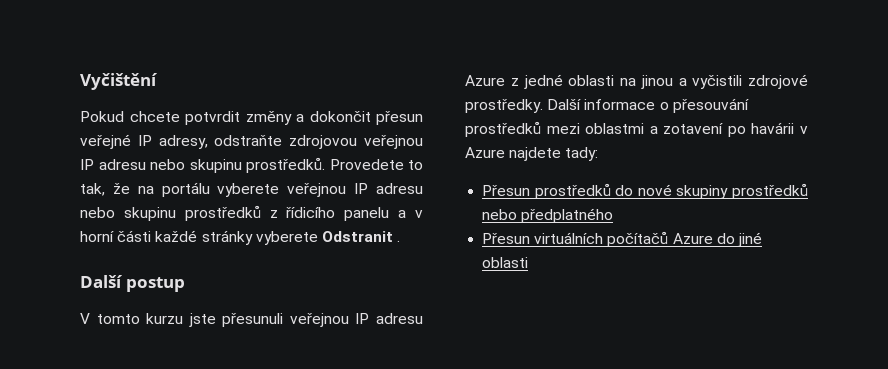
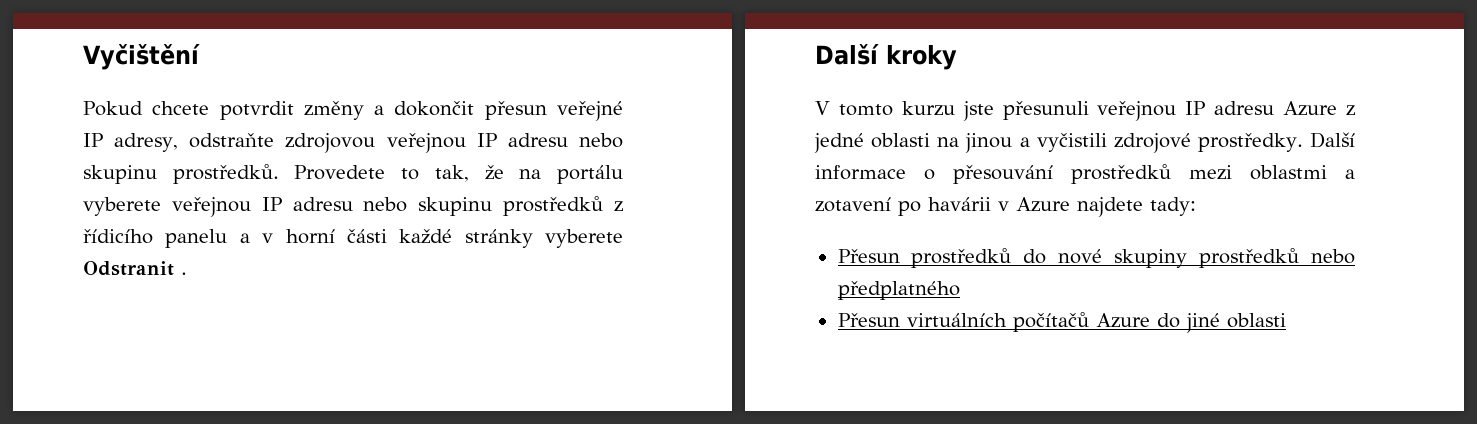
[125,277,185,292] postup -> [886,45,957,70] kroky

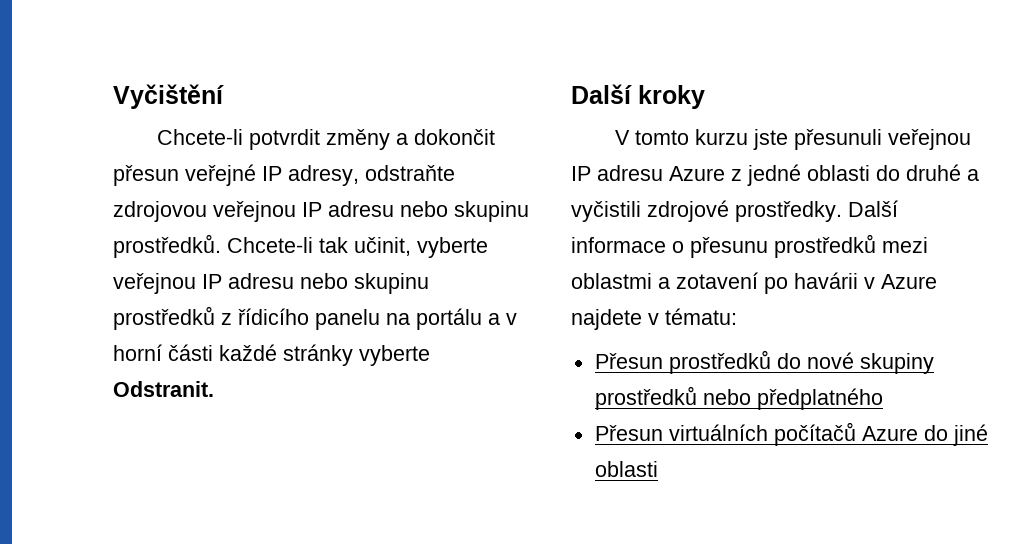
[83,101,210,116] Pokud chcete -> [156,129,243,145] Chcete-li
[294,165,623,184] [83,197,161,216] Provedete to tak, že na portálu vyberete -> [227,237,488,258] Chcete-li tak učinit, vyberte
(228, 238) none -> [386,308,482,330] na portálu
[545,229,623,248] [83,261,187,276] vyberete Odstranit . -> [359,345,430,366] [113,381,214,397] vyberte Odstranit.
[937,133,1013,153] na jinou -> [876,164,961,181] do druhé
[953,165,1053,184] přesouvání -> [690,237,768,258] přesunu
[1150,197,1196,216] tady: -> [648,308,737,325] v tématu:

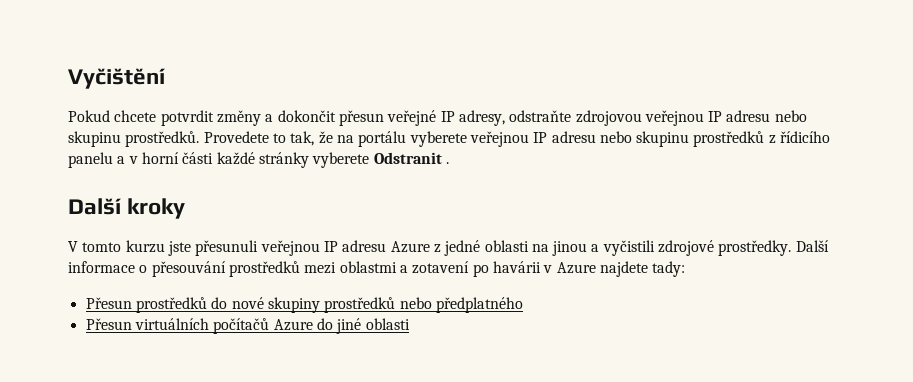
[156,129,243,145] Chcete-li -> [68,110,157,122] Pokud chcete
[227,237,488,258] Chcete-li tak učinit, vyberte -> [203,131,467,147] Provedete to tak, že na portálu vyberete
[386,308,482,330] na portálu -> (113, 160) none
[359,345,430,366] [113,381,214,397] vyberte Odstranit. -> [312,152,449,168] vyberete Odstranit .
[876,164,961,181] do druhé -> [531,241,588,256] na jinou
[690,237,768,258] přesunu -> [151,261,226,277] přesouvání
[648,308,737,325] v tématu: -> [652,261,686,277] tady:

